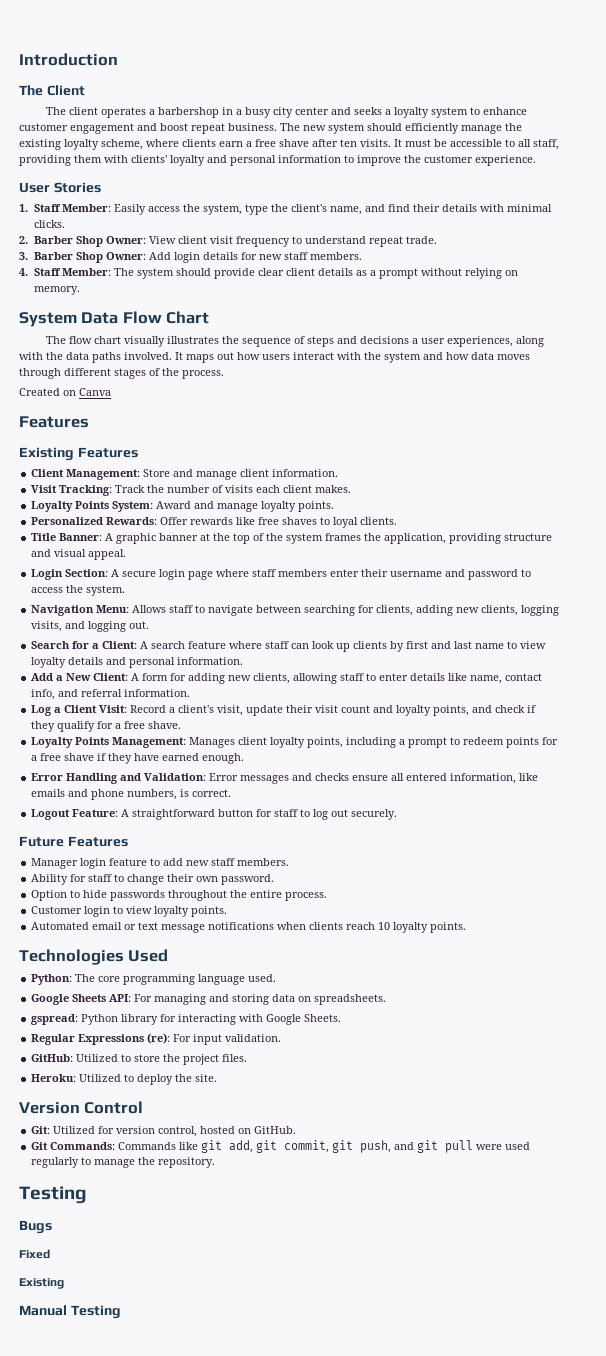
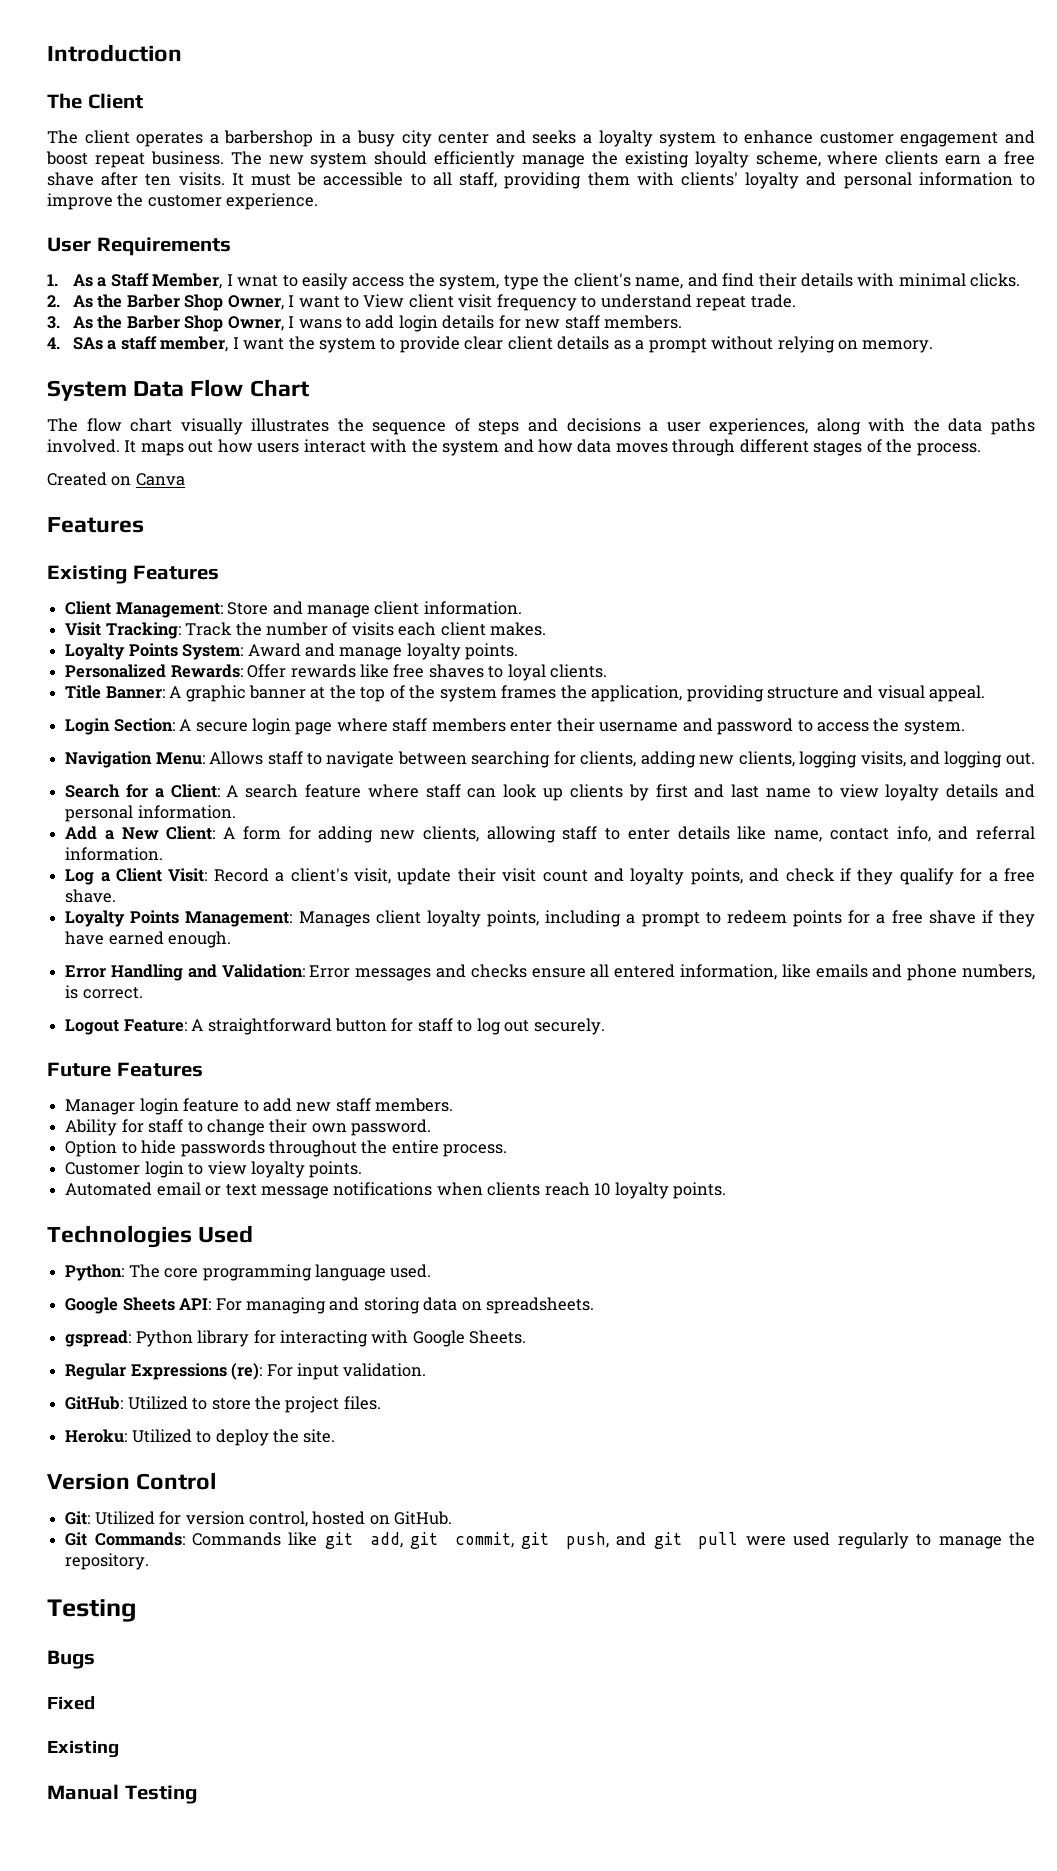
[53,182,101,193] Stories -> [96,237,231,256] Requirements
[33,204,146,215] Staff Member: Easily -> [72,273,348,290] As a Staff Member, I wnat to easily
[33,236,146,247] Barber Shop Owner: -> [72,294,359,311] As the Barber Shop Owner, I want to
[33,252,171,263] Barber Shop Owner: Add -> [72,315,395,332] As the Barber Shop Owner, I wans to add
[33,268,211,279] Staff Member: The system should -> [72,336,396,353] SAs a staff member, I want the system to

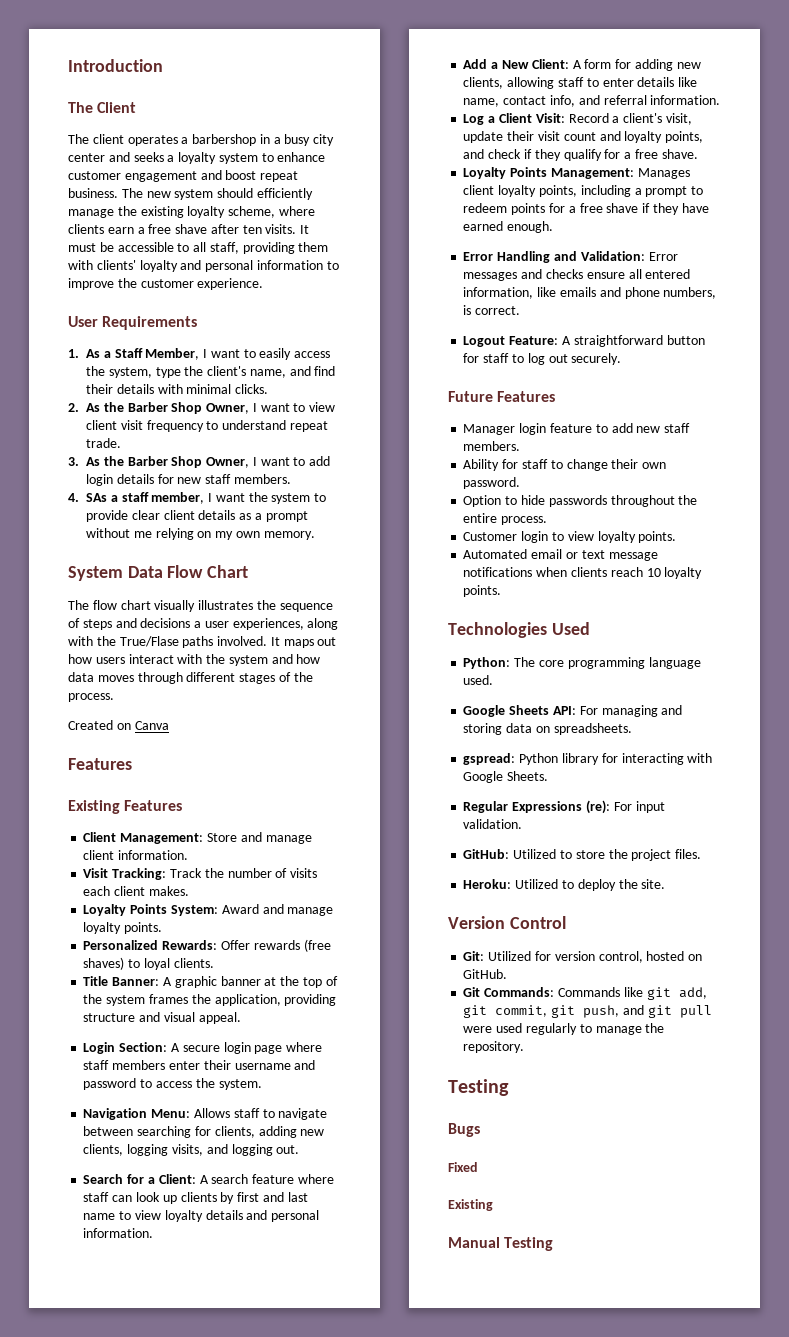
[237,275,279,287] wnat -> [210,349,240,358] want
[363,294,405,308] View -> [309,402,336,412] view
[298,319,342,329] wans -> [260,457,290,466] want
(774, 343) none -> [133,531,152,538] me
(858, 345) none -> [215,531,260,540] my own
[948,418,983,432] data -> [119,636,179,647] True/Flase
[359,664,484,678] like free shaves -> [303,939,331,952] [83,957,125,970] (free shaves)

